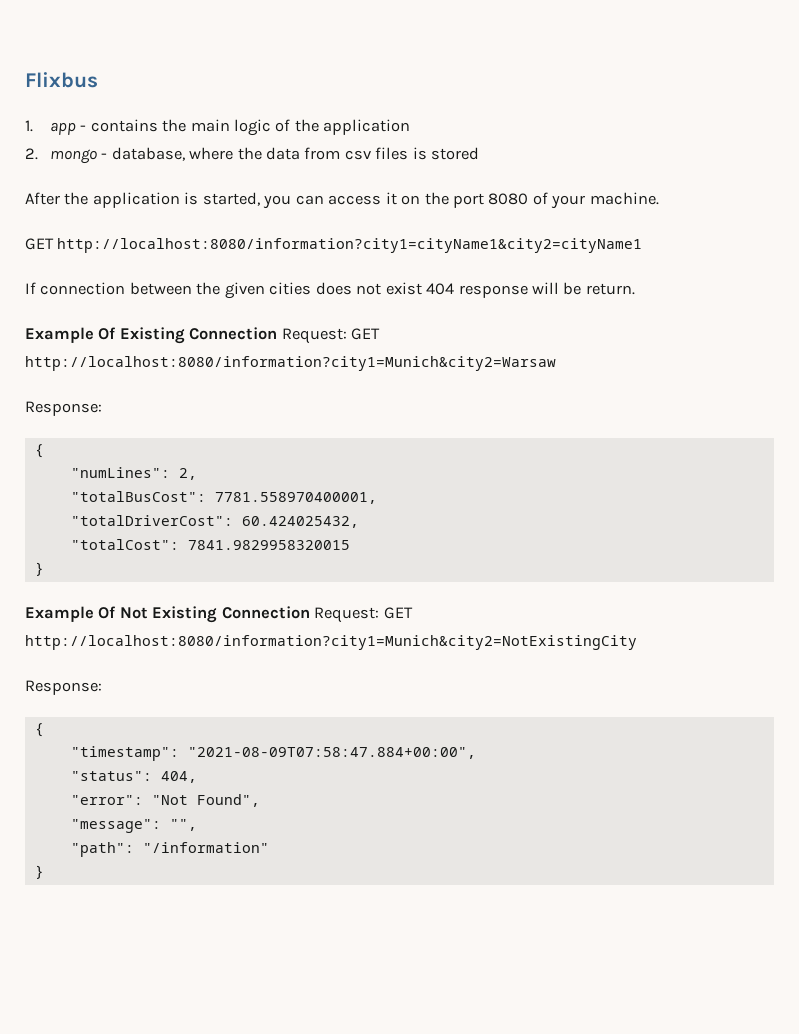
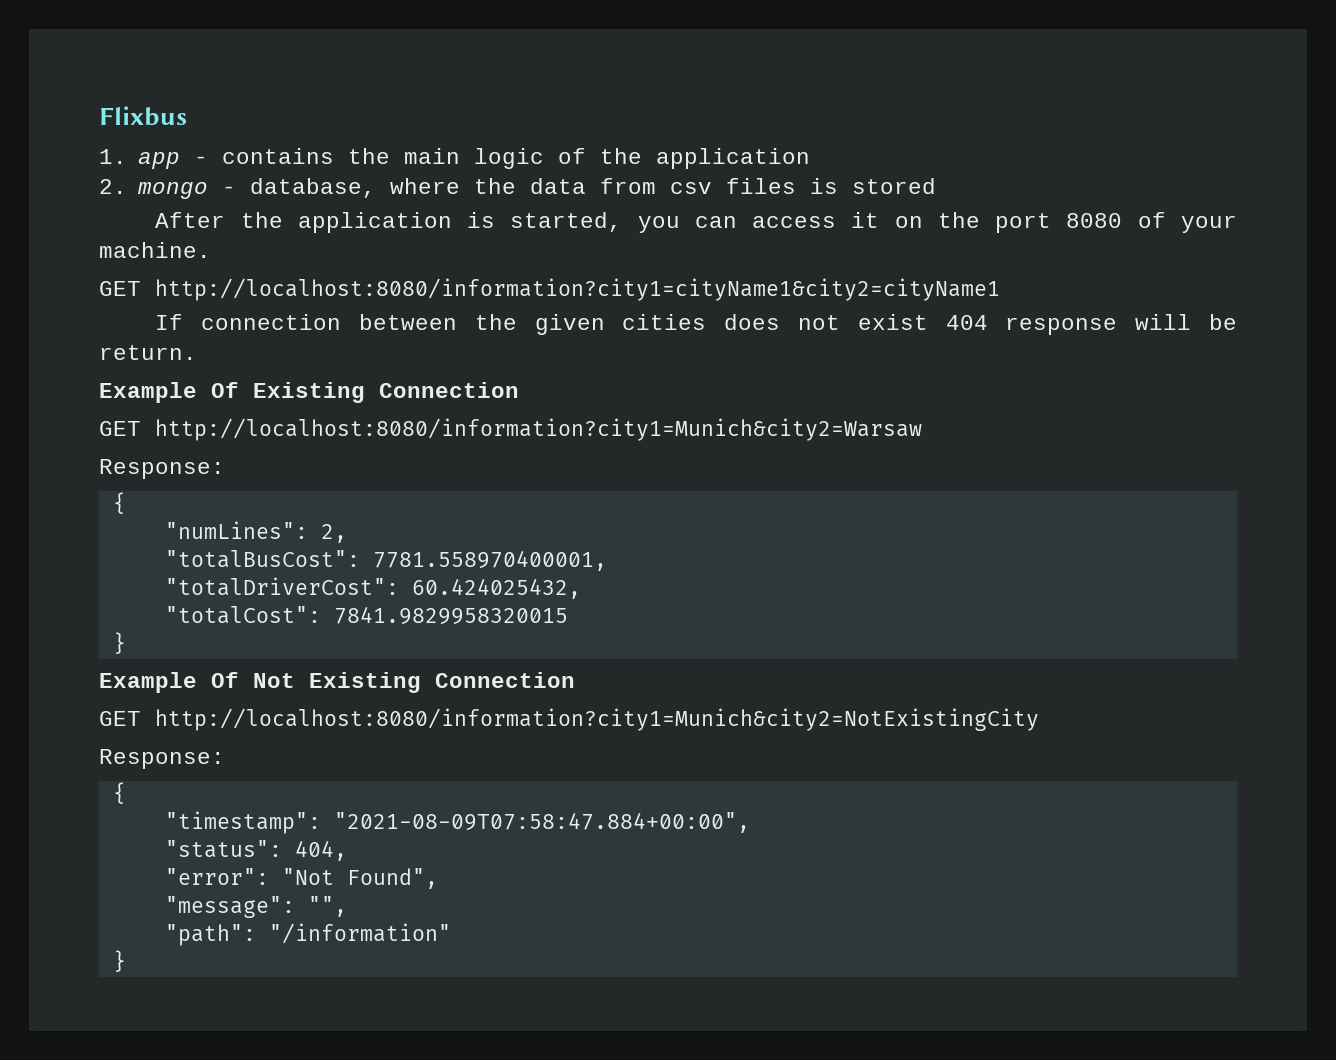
[281,328,347,344] Request: -> (519, 390) //
[314,607,380,623] Request: -> (575, 680) //

